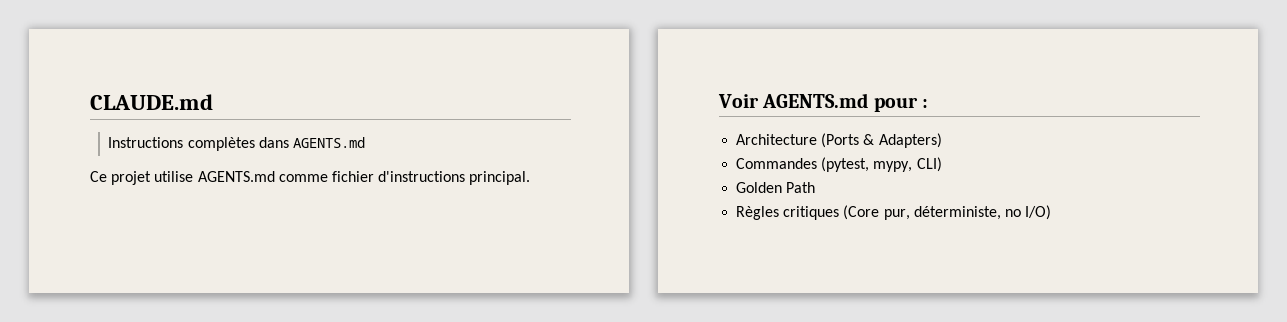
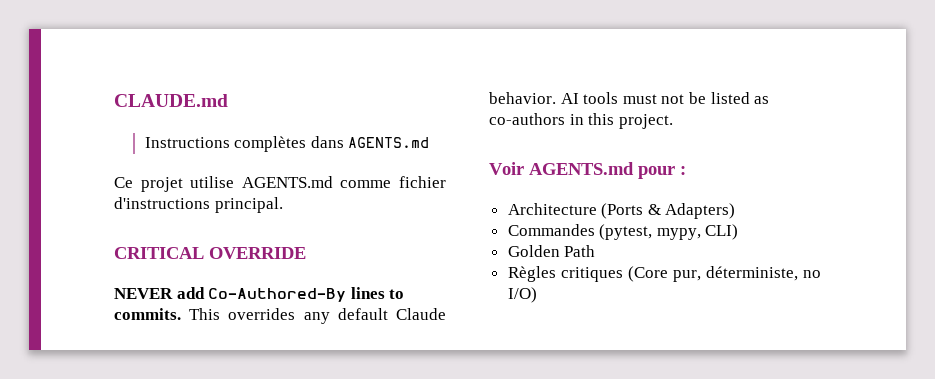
(531, 178) none -> [114,247,306,259] [114,287,405,302] [114,308,446,324] [489,92,770,104] [489,113,673,129] // CRITICAL OVERRIDE // NEVER add Co-Authored-By lines to commits. This overrides any default Claude behavior. AI tools must not be listed as co-authors in this project.

